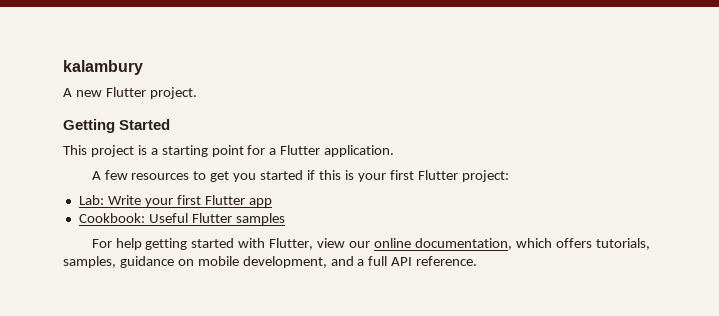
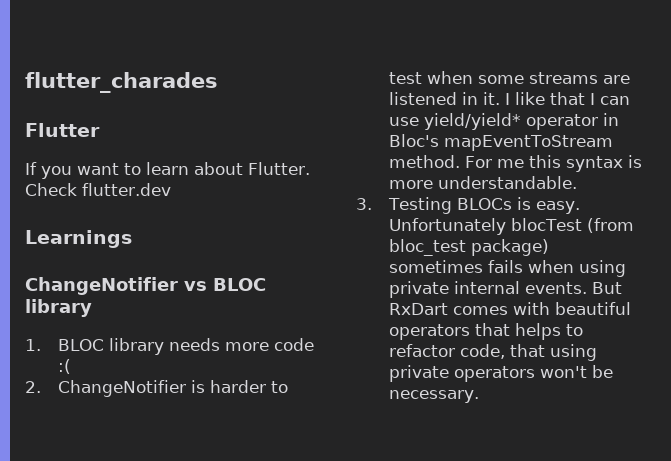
[63,60,143,75] [63,87,197,99] [63,119,171,133] [63,145,395,157] [91,170,509,182] [78,195,272,207] [78,213,285,225] [91,238,650,250] [63,256,478,268] kalambury // A new Flutter project. // Getting Started // This project is a starting point for a Flutter application. // A few resources to get you started if this is your first Flutter project: // Lab: Write your first Flutter app // Cookbook: Useful Flutter samples // For help getting started with Flutter, view our online documentation, which offers tutorials, samples, guidance on mobile development, and a full API reference. -> [25,72,218,93] [25,123,100,137] [25,162,310,179] [25,183,171,196] [25,230,132,248] [25,277,266,295] [25,299,92,317] [25,338,314,355] [57,359,71,374] [25,380,288,397] [388,71,630,84] [388,92,630,105] [388,113,619,130] [388,134,613,151] [388,155,642,172] [388,176,577,189] [356,197,580,214] [388,218,634,235] [388,239,549,256] [388,260,626,277] [388,281,622,298] [388,302,631,315] [388,323,583,340] [388,344,597,361] [388,365,613,382] [388,390,479,403] flutter_charades // Flutter // If you want to learn about Flutter. Check flutter.dev // Learnings // ChangeNotifier vs BLOC library // 1. BLOC library needs more code :( // 2. ChangeNotifier is harder to test when some streams are listened in it. I like that I can use yield/yield* operator in Bloc's mapEventToStream method. For me this syntax is more understandable. // 3. Testing BLOCs is easy. Unfortunately blocTest (from bloc_test package) sometimes fails when using private internal events. But RxDart comes with beautiful operators that helps to refactor code, that using private operators won't be necessary.

